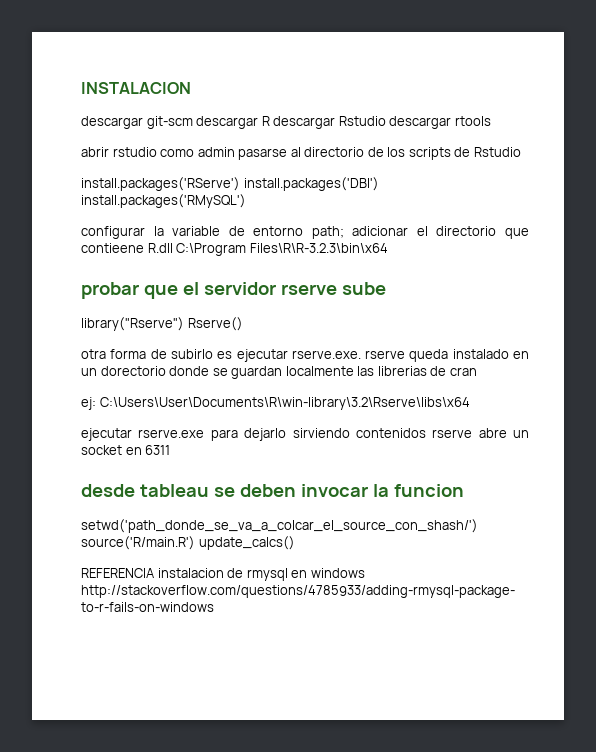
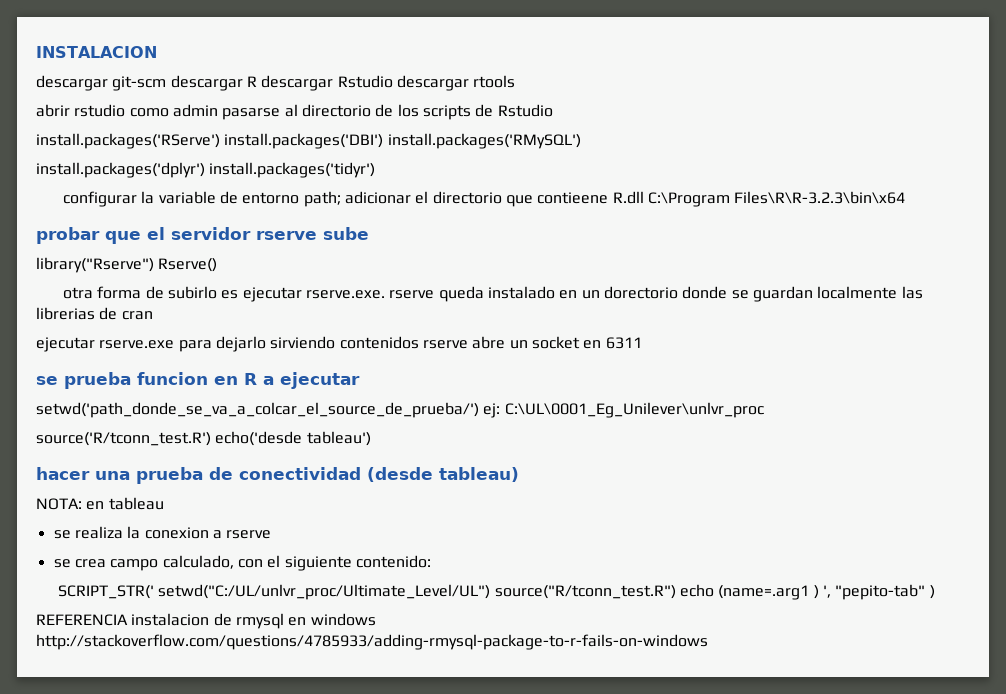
(246, 201) none -> [36,162,376,178] // install.packages('dplyr') install.packages('tidyr')
[81,397,470,410] // ej: C:\Users\User\Documents\R\win-library\3.2\Rserve\libs\x64 -> (153, 315) none
[81,484,464,497] [81,519,478,533] [81,536,295,550] desde tableau se deben invocar la funcion // setwd('path_donde_se_va_a_colcar_el_source_con_shash/') source('R/main.R') update_calcs() -> [36,372,360,389] [36,402,764,418] [36,431,371,446] [36,467,519,484] [36,497,164,510] [53,526,272,539] [53,555,431,571] [57,584,935,600] se prueba funcion en R a ejecutar // setwd('path_donde_se_va_a_colcar_el_source_de_prueba/') ej: C:\UL\0001_Eg_Unilever\unlvr_proc // source('R/tconn_test.R') echo('desde tableau') // hacer una prueba de conectividad (desde tableau) // NOTA: en tableau // se realiza la conexion a rserve // se crea campo calculado, con el siguiente contenido: // SCRIPT_STR(' setwd("C:/UL/unlvr_proc/Ultimate_Level/UL") source("R/tconn_test.R") echo (name=.arg1 ) ', "pepito-tab" )

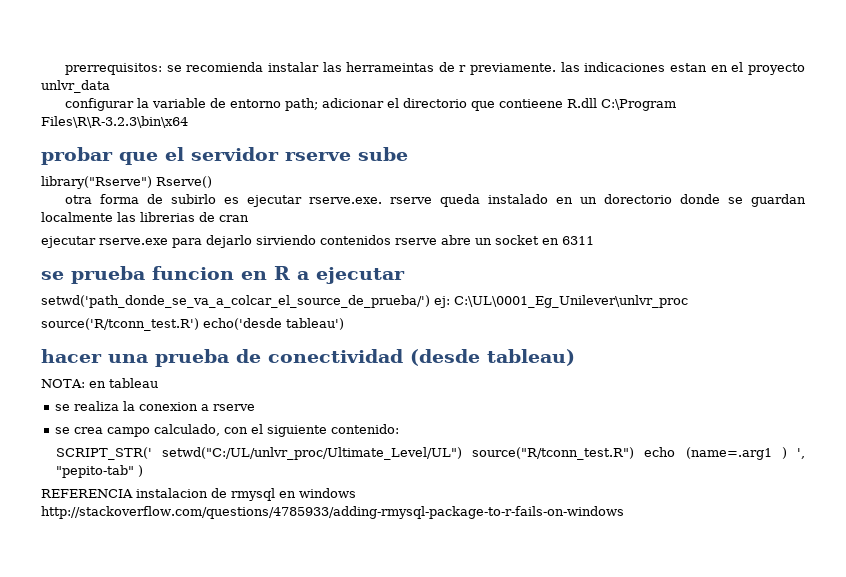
[36,46,157,58] [36,75,516,91] [36,104,553,120] [36,133,581,149] [36,162,376,178] INSTALACION // descargar git-scm descargar R descargar Rstudio descargar rtools // abrir rstudio como admin pasarse al directorio de los scripts de Rstudio // install.packages('RServe') install.packages('DBI') install.packages('RMySQL') // install.packages('dplyr') install.packages('tidyr') -> [64,62,805,75] [41,80,110,93] prerrequisitos: se recomienda instalar las herrameintas de r previamente. las indicaciones estan en el proyecto unlvr_data

